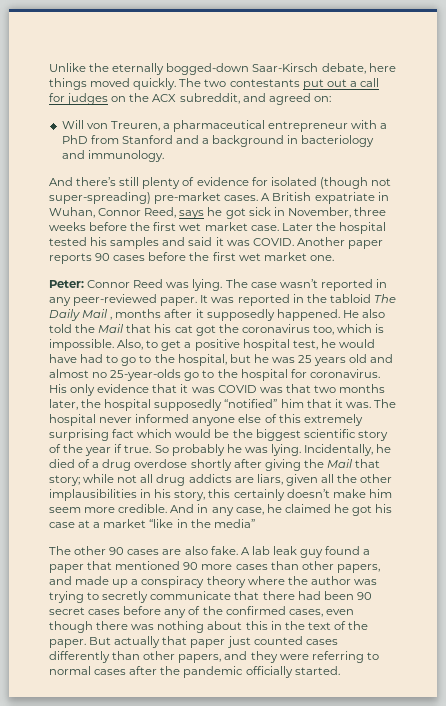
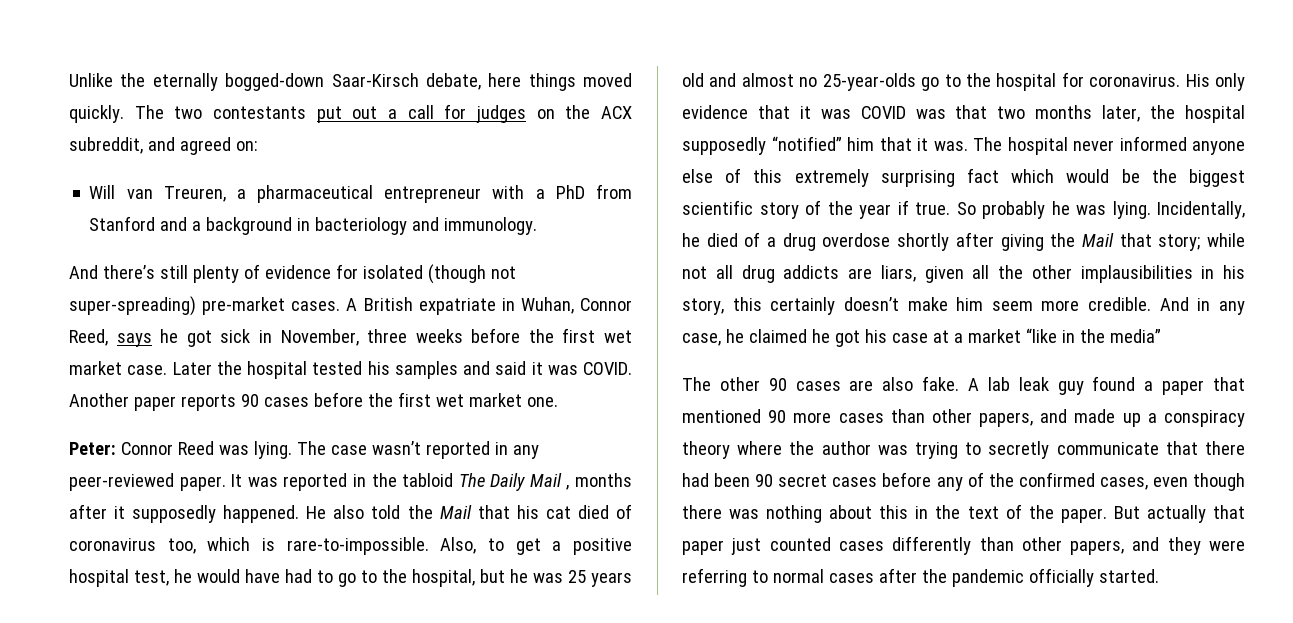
[86,123,108,129] von -> [126,189,153,199] van
[195,324,239,336] got the -> [577,504,633,519] died of
[49,339,114,351] impossible. -> [286,537,429,555] rare-to-impossible.

